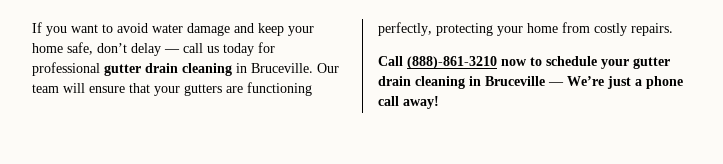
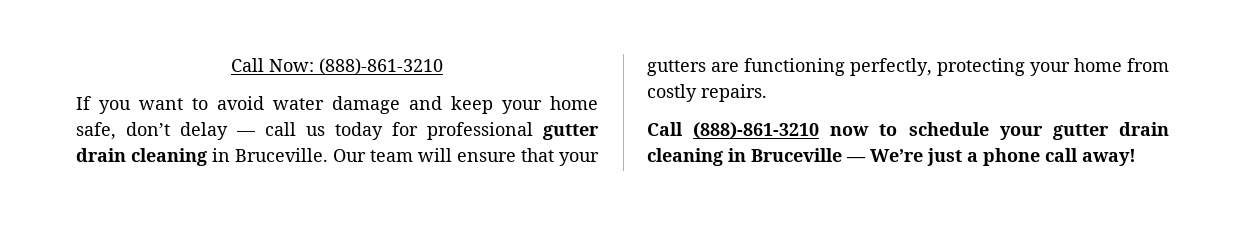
(32, 27) none -> [231,58,443,75] Call Now: (888)-861-3210 //

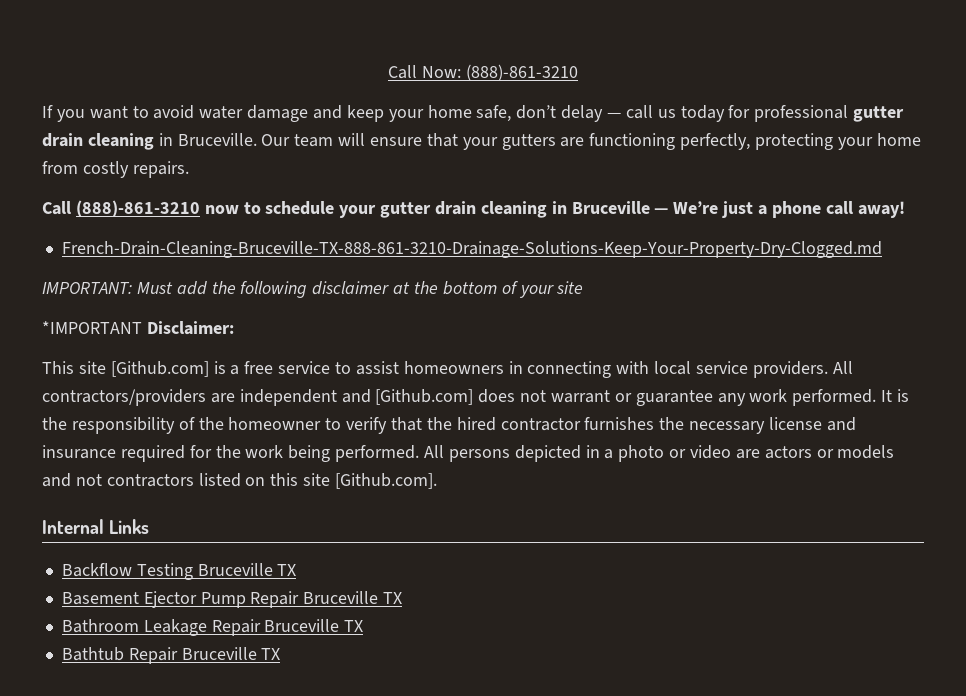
(1136, 157) none -> [61,241,882,258] [42,281,584,298] [42,321,234,335] [42,361,853,378] [42,389,910,406] [42,417,856,434] [42,445,895,462] [42,473,438,489] [42,519,150,534] [61,563,297,580] [61,591,403,608] [61,619,364,636] [61,647,281,664] // French-Drain-Cleaning-Bruceville-TX-888-861-3210-Drainage-Solutions-Keep-Your-Property-Dry-Clogged.md // IMPORTANT: Must add the following disclaimer at the bottom of your site // *IMPORTANT Disclaimer: // This site [Github.com] is a free service to assist homeowners in connecting with local service providers. All contractors/providers are independent and [Github.com] does not warrant or guarantee any work performed. It is the responsibility of the homeowner to verify that the hired contractor furnishes the necessary license and insurance required for the work being performed. All persons depicted in a photo or video are actors or models and not contractors listed on this site [Github.com]. // Internal Links // Backflow Testing Bruceville TX // Basement Ejector Pump Repair Bruceville TX // Bathroom Leakage Repair Bruceville TX // Bathtub Repair Bruceville TX

